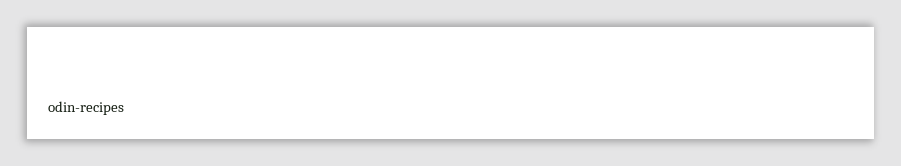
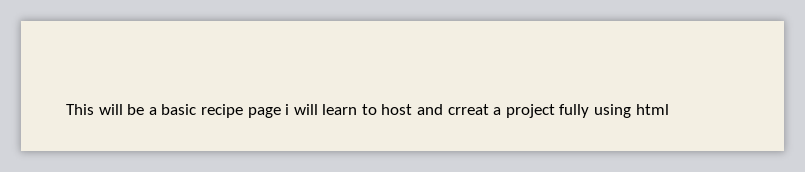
[48,101,124,115] odin-recipes -> [66,104,669,118] This will be a basic recipe page i will learn to host and crreat a project fully using html

